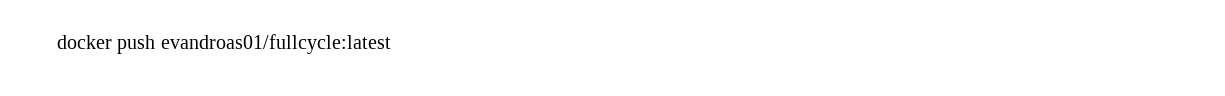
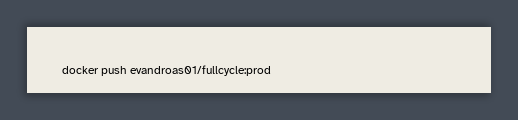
[160,34,391,54] evandroas01/fullcycle:latest -> [130,65,272,76] evandroas01/fullcycle:prod

